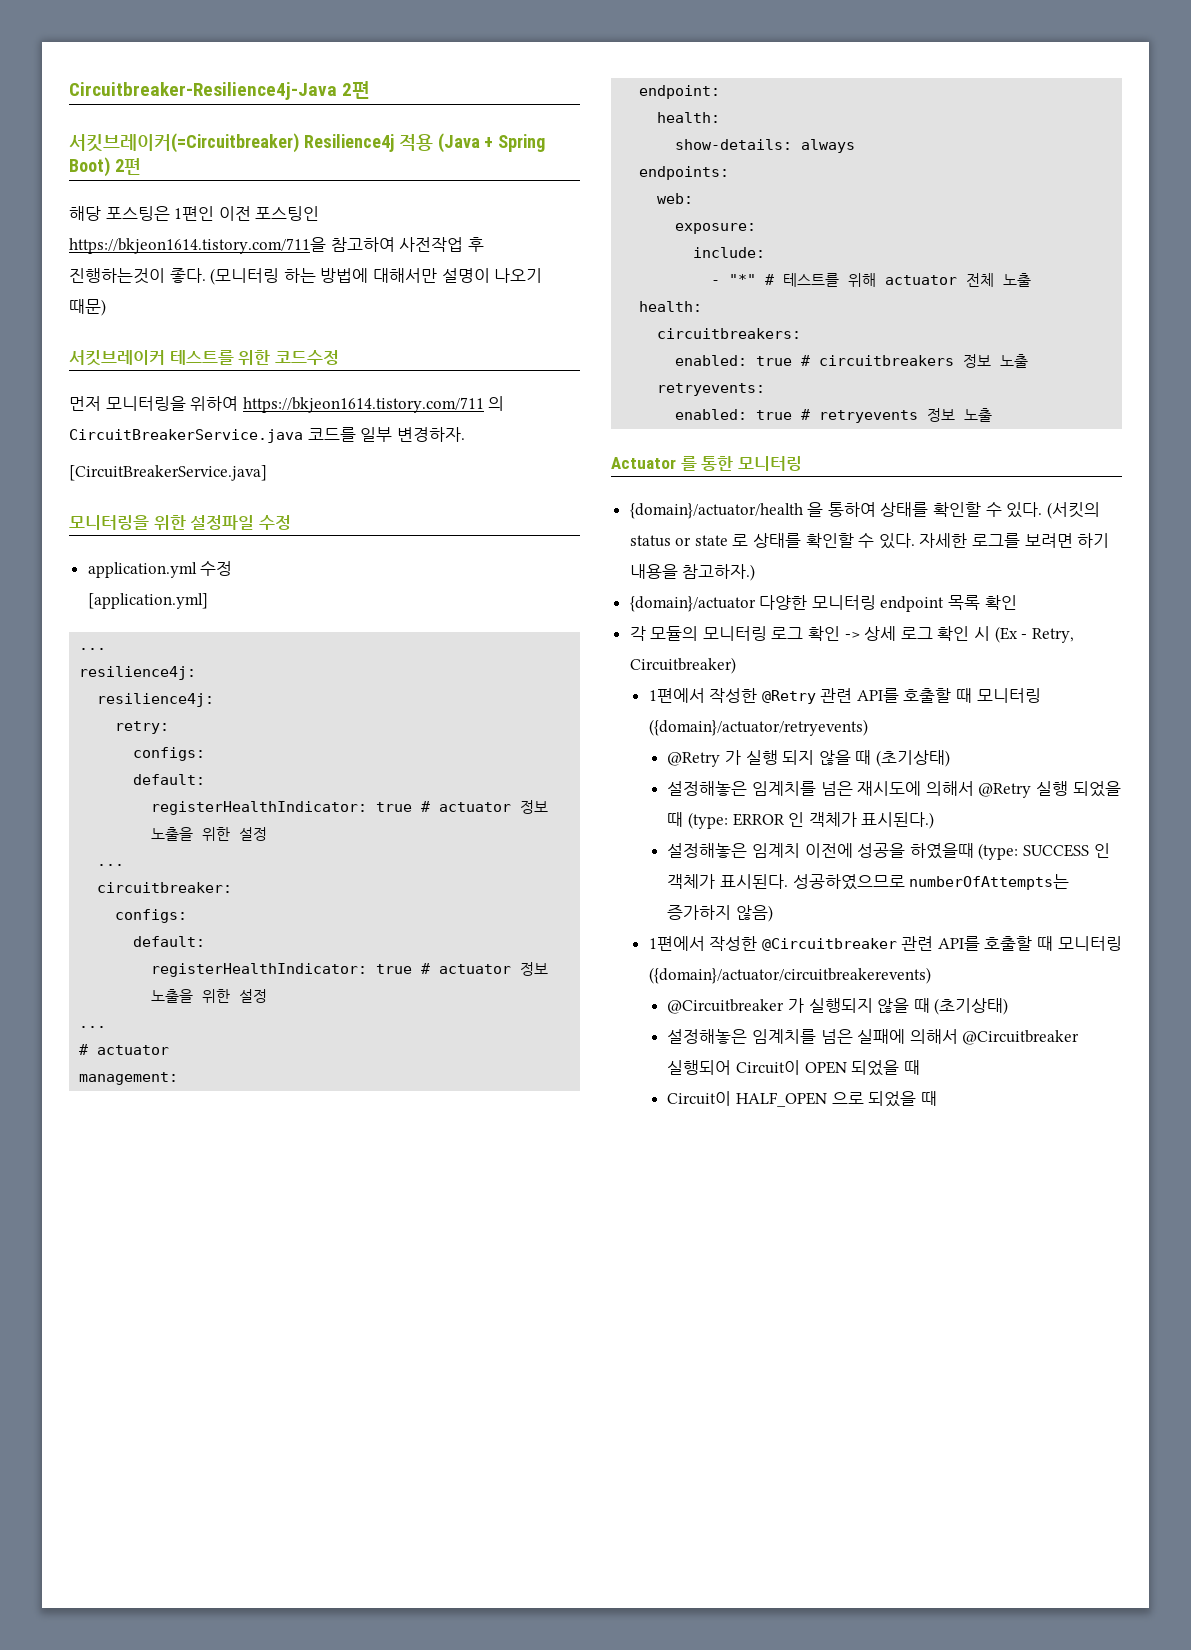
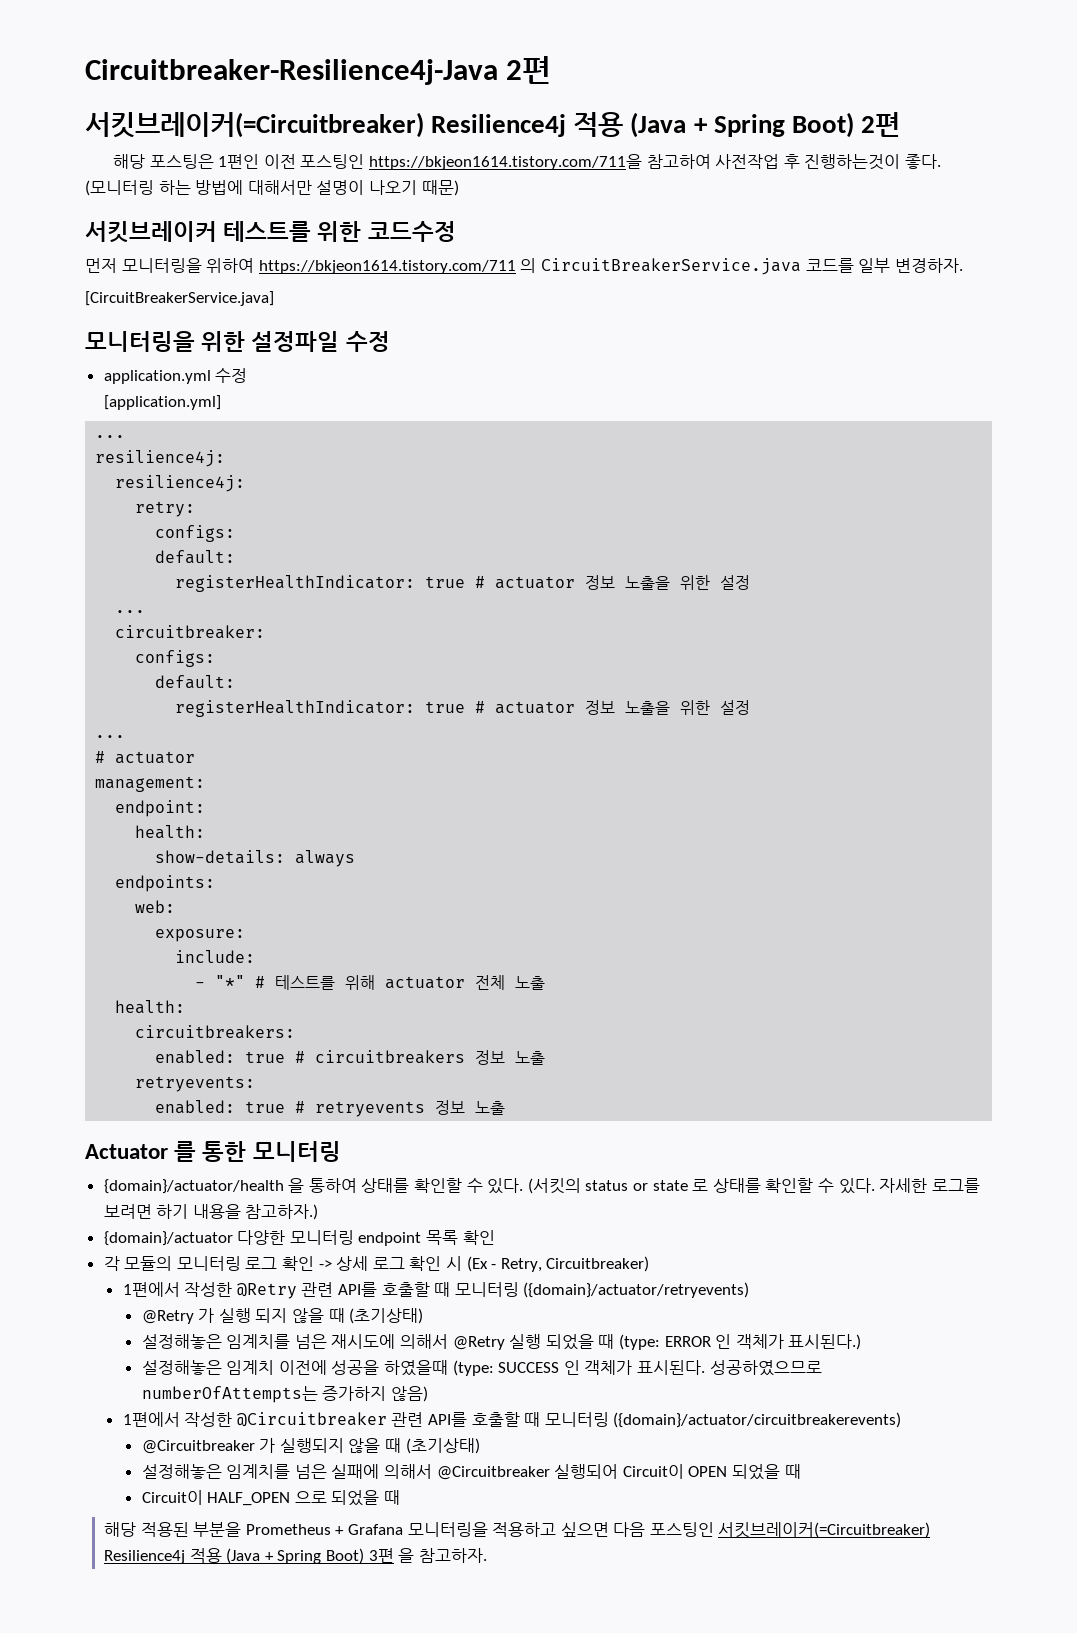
(937, 1098) none -> [103,1522,931,1538] [103,1548,487,1564] // 해당 적용된 부분을 Prometheus + Grafana 모니터링을 적용하고 싶으면 다음 포스팅인 서킷브레이커(=Circuitbreaker) Resilience4j 적용 (Java + Spring Boot) 3편 을 참고하자.

